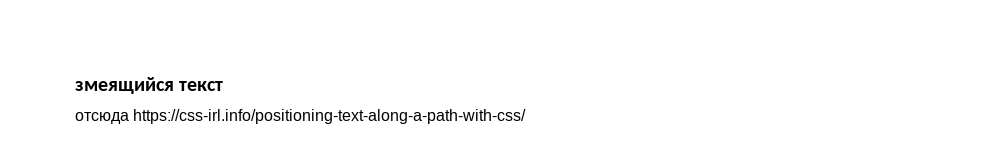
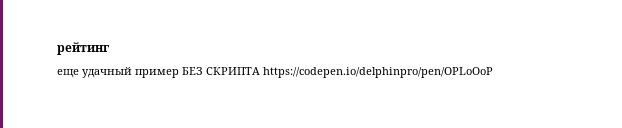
[75,77,224,94] [75,109,527,124] змеящийся текст // отсюда https://css-irl.info/positioning-text-along-a-path-with-css/ -> [57,42,109,55] [57,67,493,78] рейтинг // еще удачный пример БЕЗ СКРИПТА https://codepen.io/delphinpro/pen/OPLoOoP

